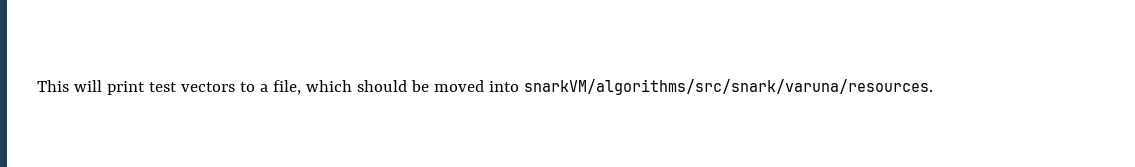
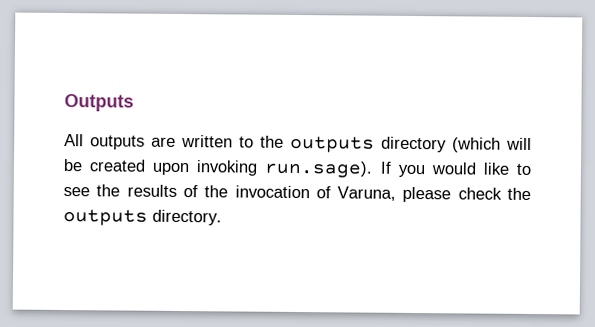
[37,79,933,95] This will print test vectors to a file, which should be moved into snarkVM/algorithms/src/snark/varuna/resources. -> [64,94,134,112] [64,134,532,153] [63,159,532,178] [63,184,531,203] [63,209,222,226] Outputs // All outputs are written to the outputs directory (which will be created upon invoking run.sage). If you would like to see the results of the invocation of Varuna, please check the outputs directory.

